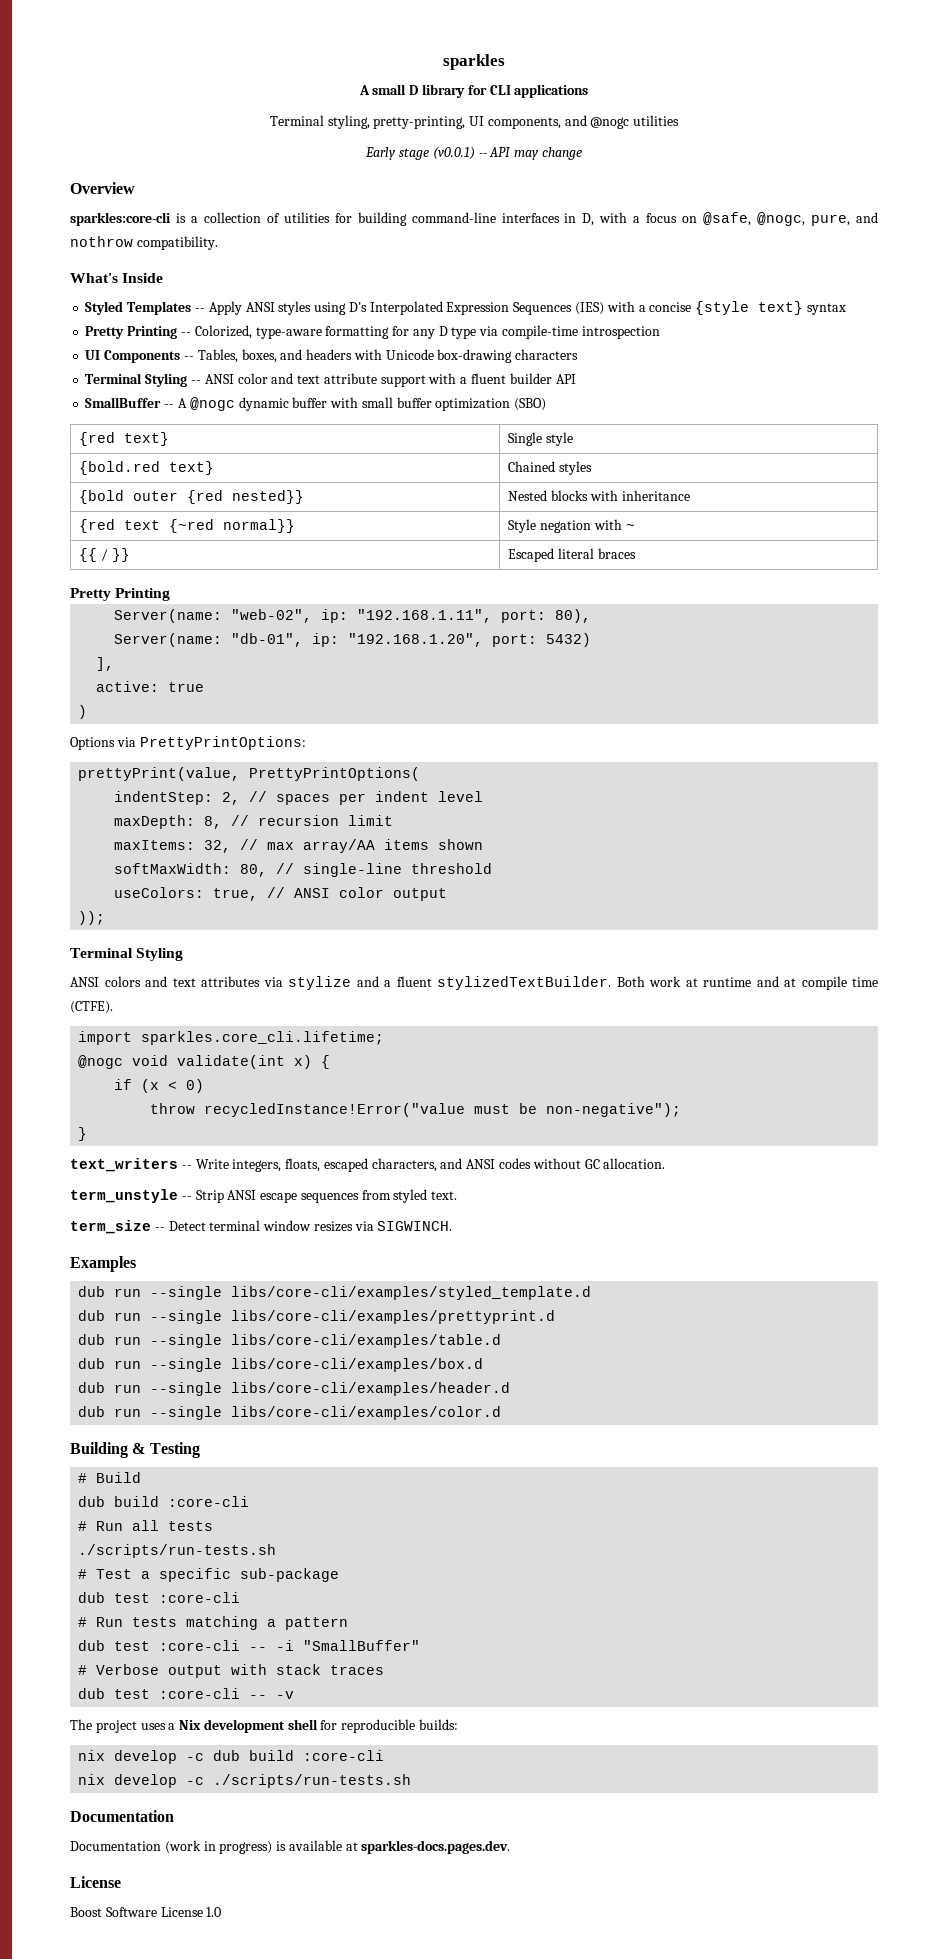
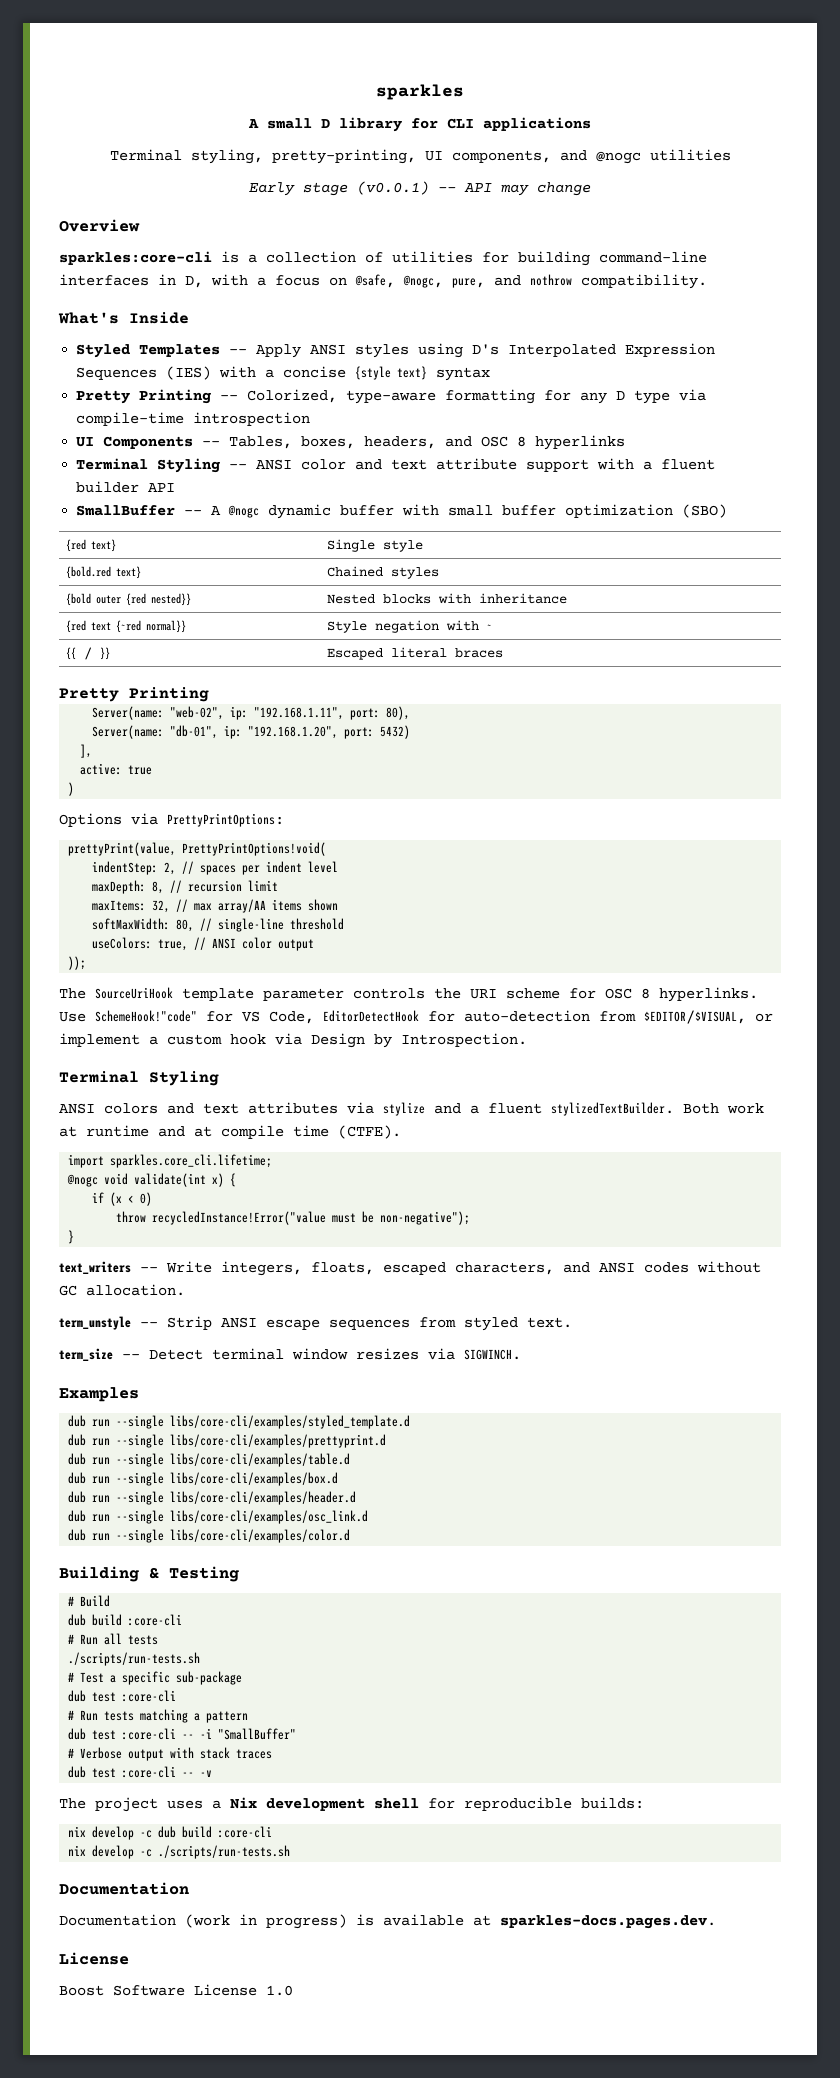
[280,349,579,363] and headers with Unicode box-drawing characters -> [364,435,626,450] headers, and OSC 8 hyperlinks
[249,767,421,781] PrettyPrintOptions( -> [182,842,327,856] PrettyPrintOptions!void(
(106, 918) none -> [59,987,758,1002] [59,1010,773,1024] [59,1033,527,1048] // The SourceUriHook template parameter controls the URI scheme for OSC 8 hyperlinks. Use SchemeHook!"code" for VS Code, EditorDetectHook for auto-detection from $EDITOR/$VISUAL, or implement a custom hook via Design by Introspection.
(511, 1389) none -> [68,1510,369,1524] // dub run --single libs/core-cli/examples/osc_link.d

